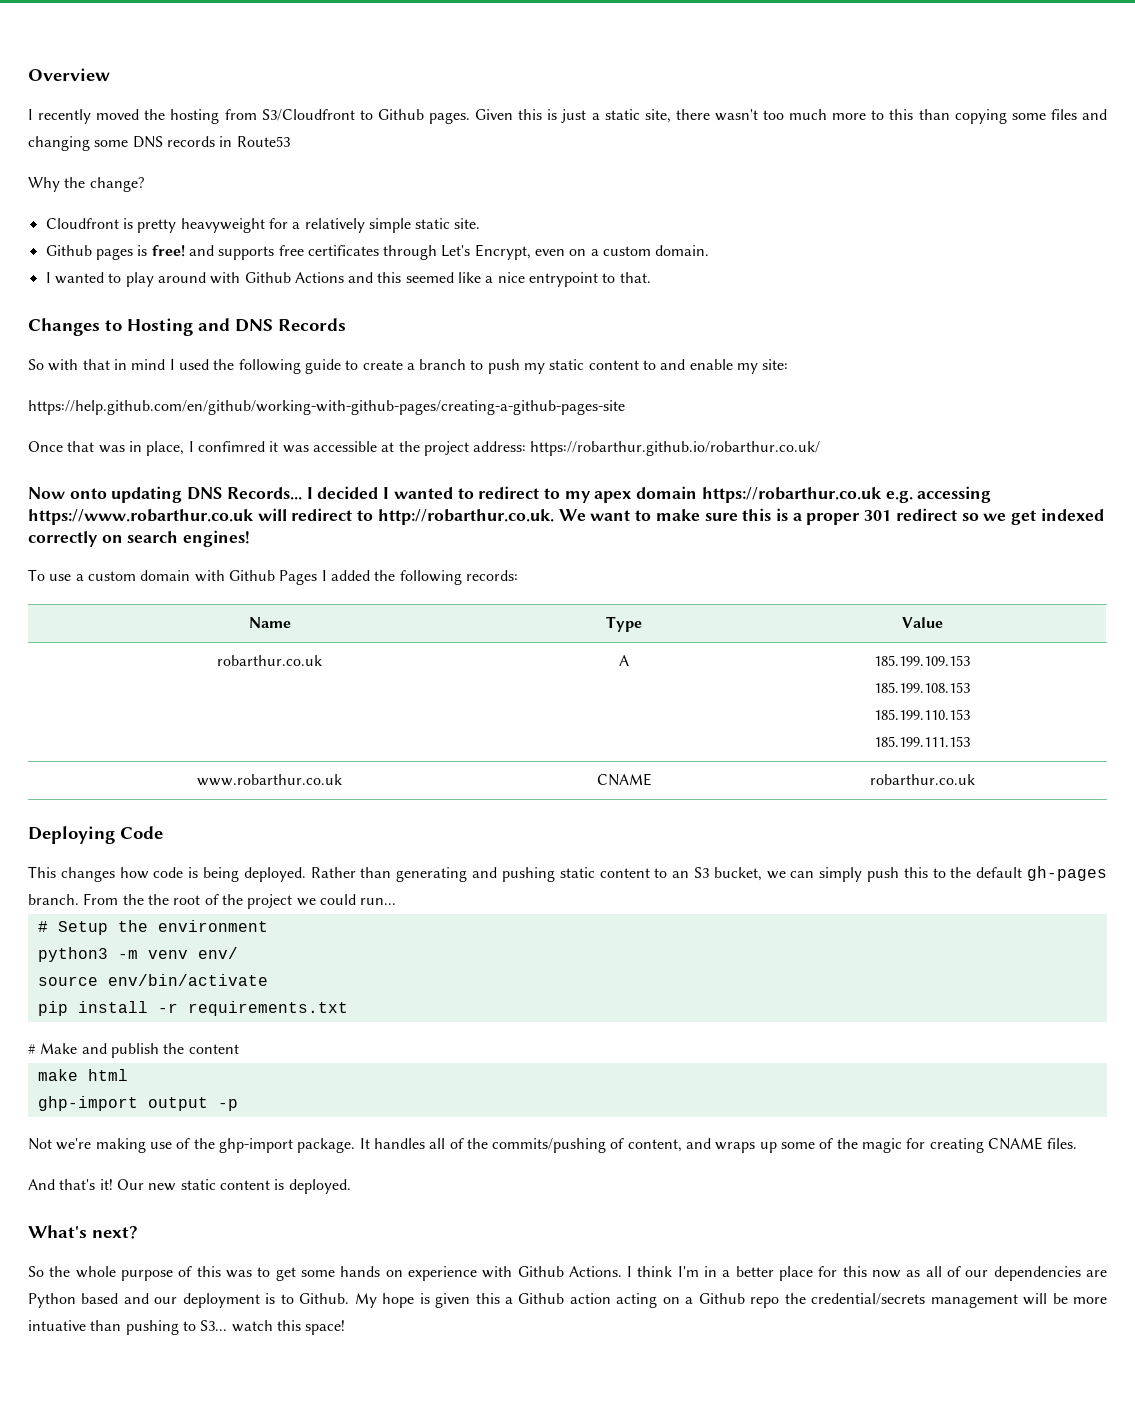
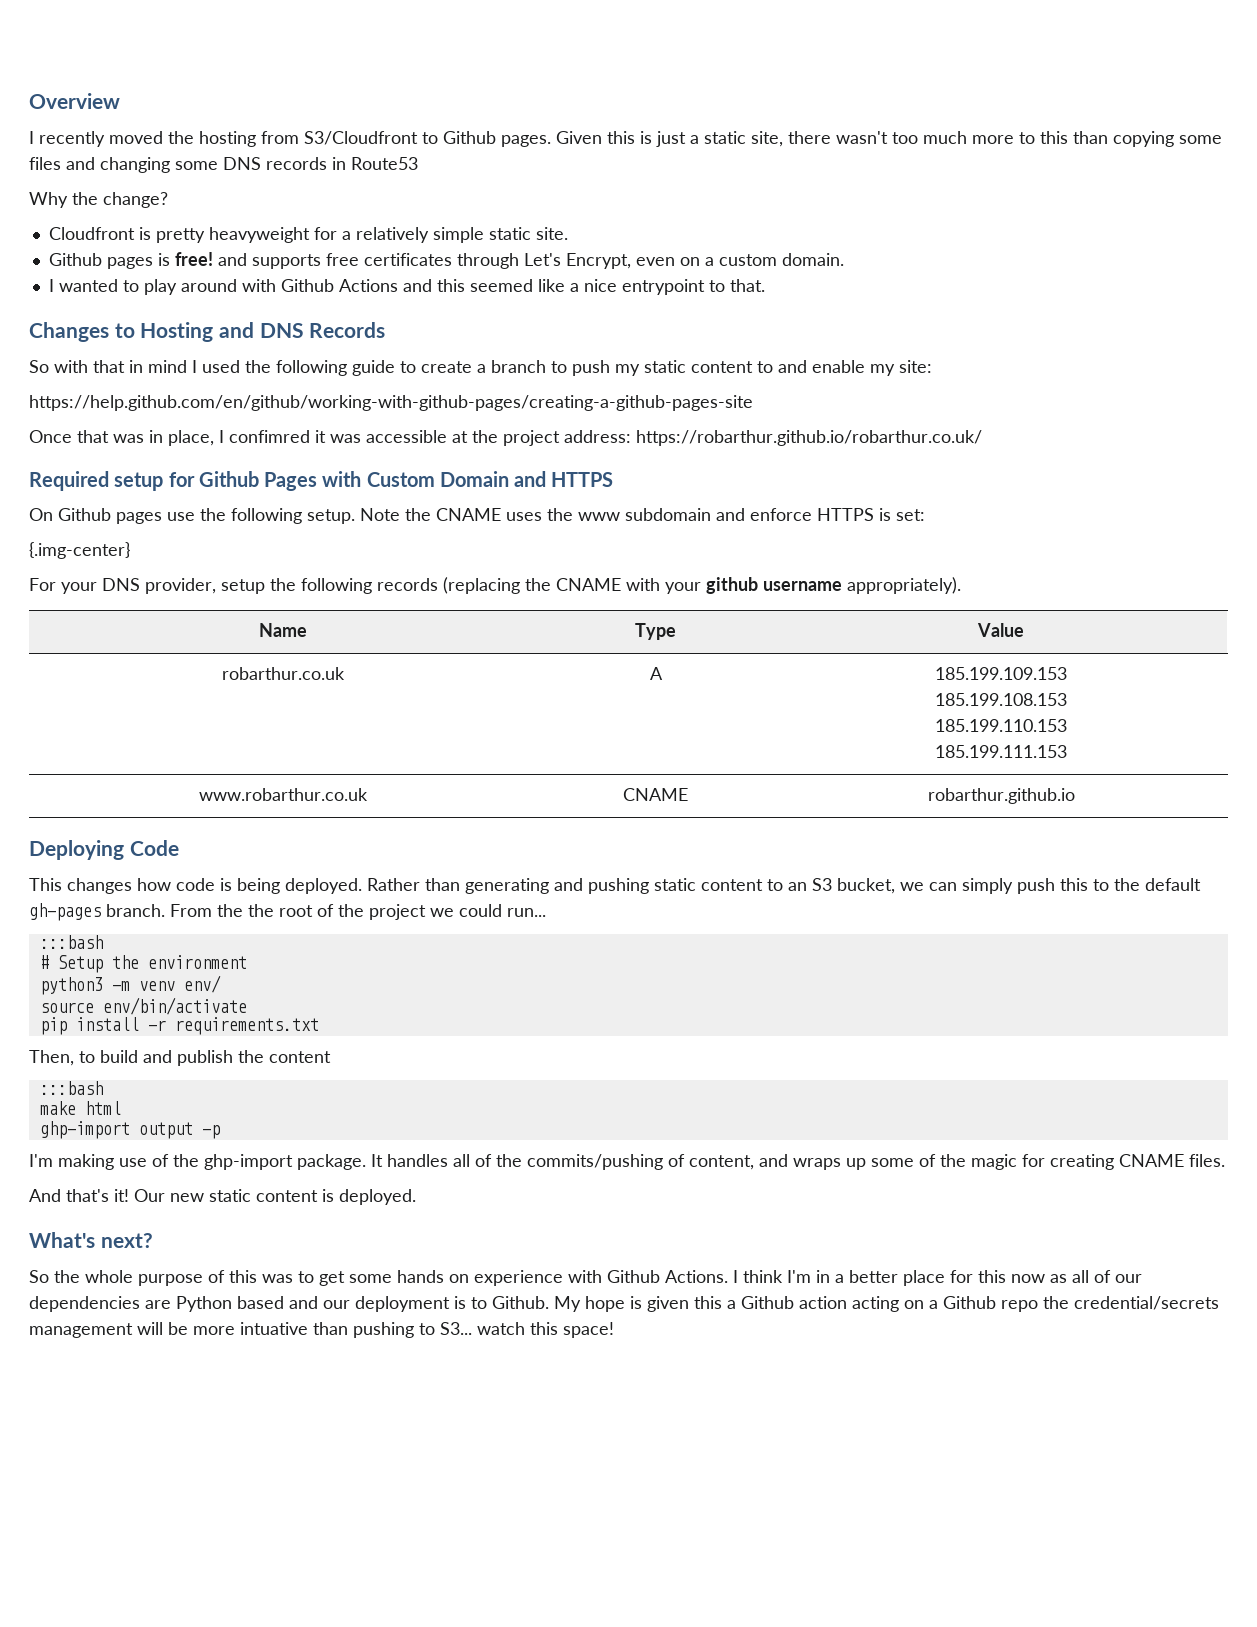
[28,486,992,503] [28,508,1104,525] [28,530,251,547] [28,569,518,585] Now onto updating DNS Records... I decided I wanted to redirect to my apex domain https://robarthur.co.uk e.g. accessing https://www.robarthur.co.uk will redirect to http://robarthur.co.uk. We want to make sure this is a proper 301 redirect so we get indexed correctly on search engines! // To use a custom domain with Github Pages I added the following records: -> [29,471,614,491] [29,508,925,524] [29,542,130,559] [29,577,961,594] Required setup for Github Pages with Custom Domain and HTTPS // On Github pages use the following setup. Note the CNAME uses the www subdomain and enforce HTTPS is set: // {.img-center} // For your DNS provider, setup the following records (replacing the CNAME with your github username appropriately).
[869,774,975,785] robarthur.co.uk -> [927,788,1075,804] robarthur.github.io
(397, 901) none -> [39,935,103,949] // :::bash
[28,1043,78,1054] # Make -> [29,1050,138,1066] Then, to build
(239, 1049) none -> [39,1081,103,1095] // :::bash
[28,1138,92,1150] Not we're -> [29,1154,53,1167] I'm

